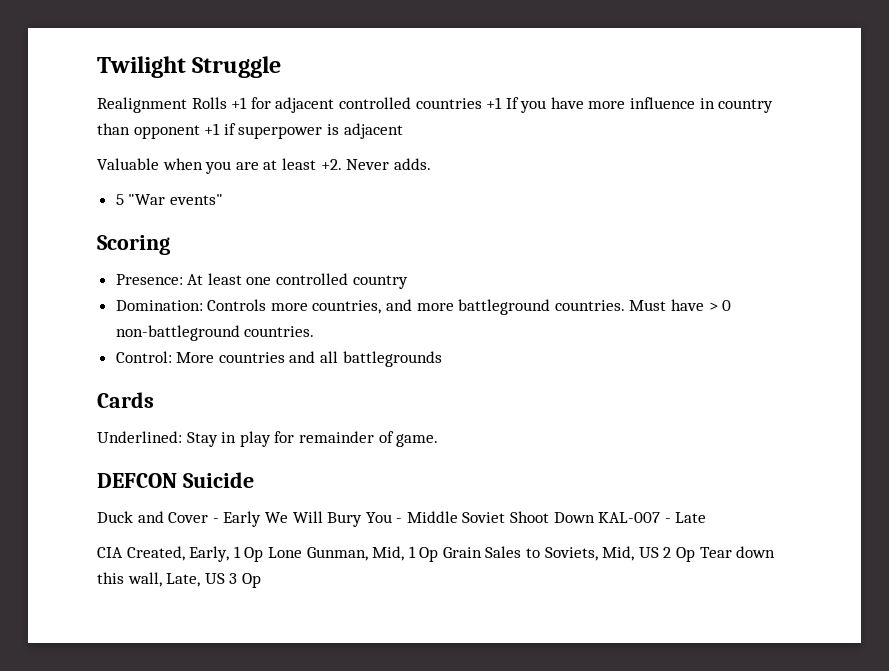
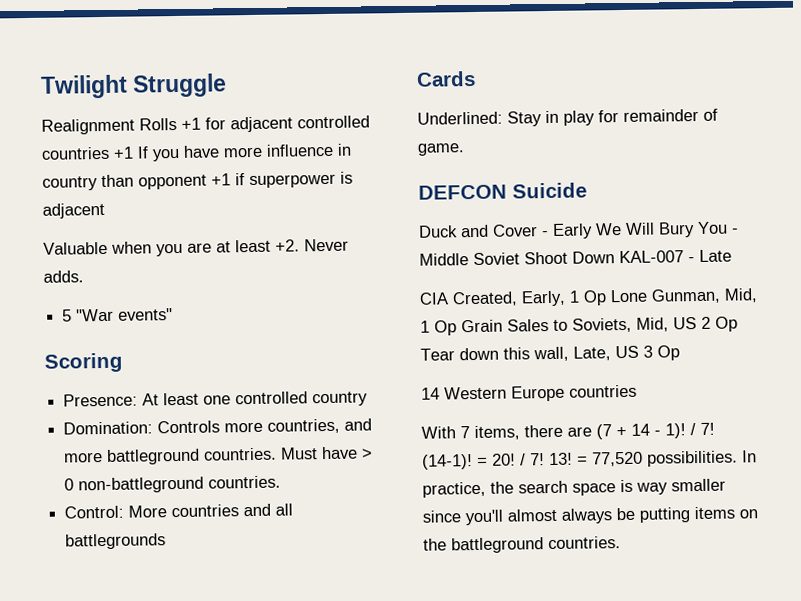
(261, 580) none -> [421,384,637,402] [421,422,715,441] [422,450,757,470] [422,478,726,498] [422,506,758,526] [423,536,621,554] // 14 Western Europe countries // With 7 items, there are (7 + 14 - 1)! / 7! (14-1)! = 20! / 7! 13! = 77,520 possibilities. In practice, the search space is way smaller since you'll almost always be putting items on the battleground countries.

